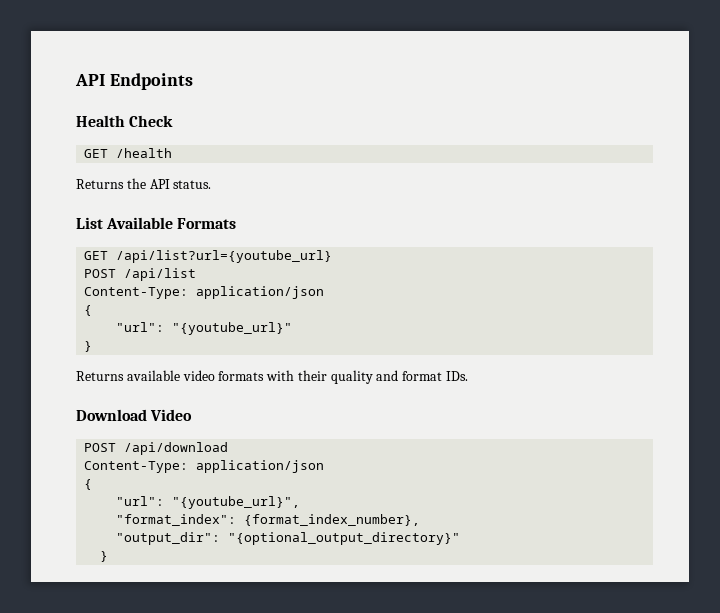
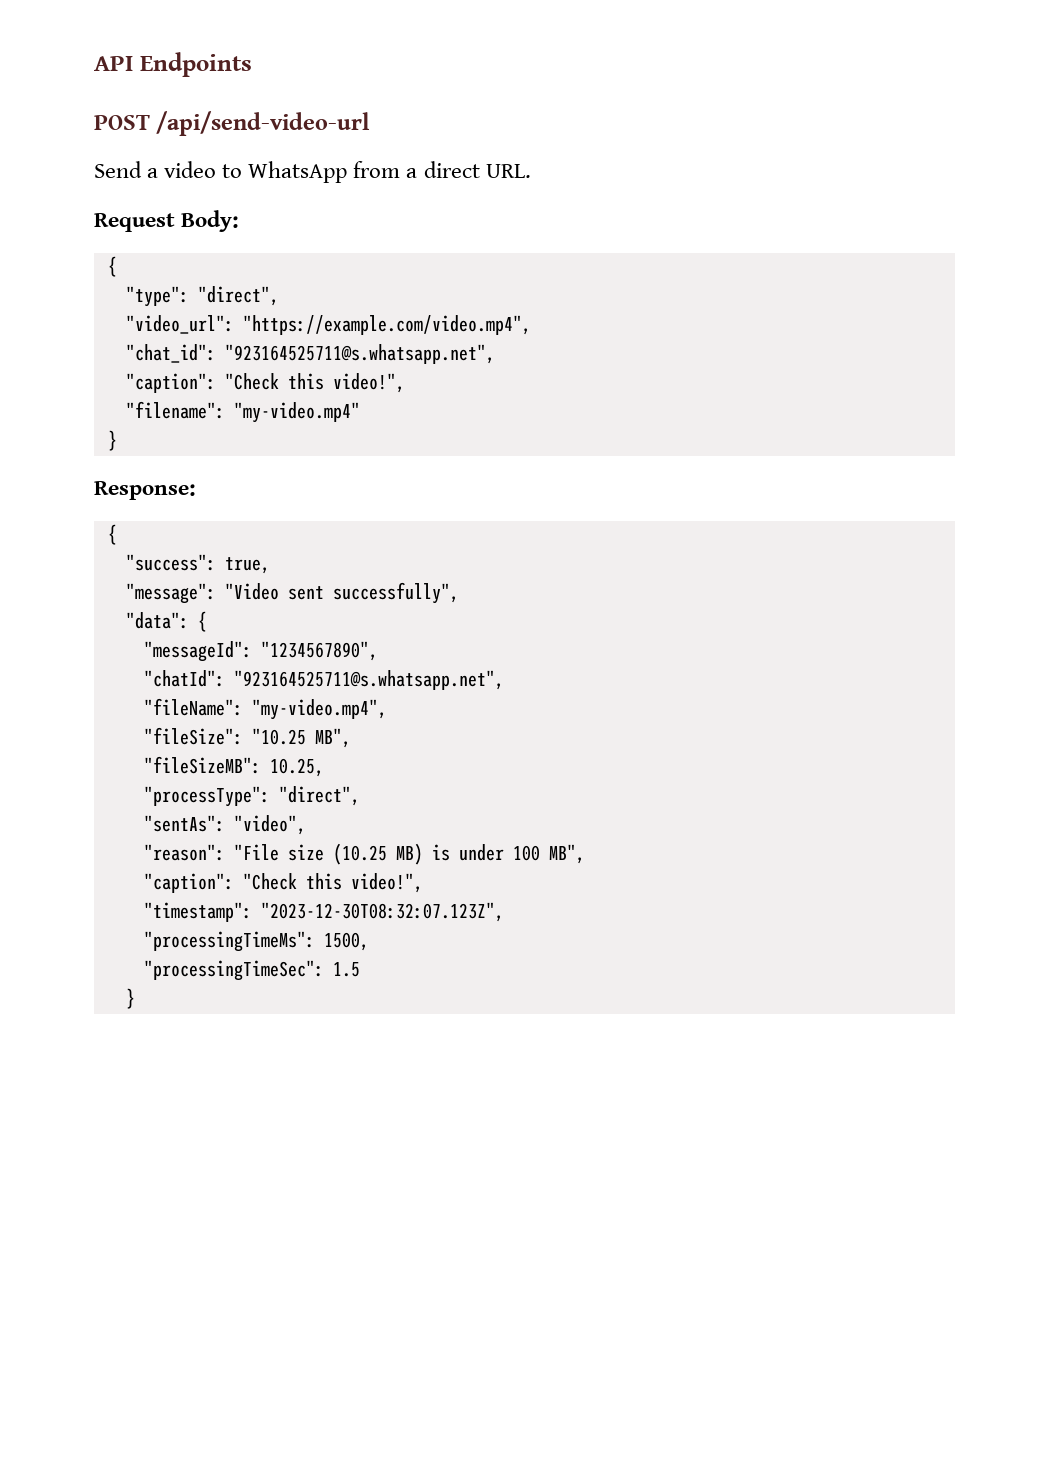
[76,115,174,127] [84,148,173,158] [76,178,212,189] [76,217,237,229] [84,250,333,263] [84,268,197,281] [84,286,325,299] [84,305,93,316] [116,322,293,335] [84,341,93,352] [76,370,469,384] [76,409,193,421] [84,442,229,455] [84,460,325,473] [84,479,93,490] [116,496,301,509] [116,514,421,526] [116,532,461,545] Health Check // GET /health // Returns the API status. // List Available Formats // GET /api/list?url={youtube_url} // POST /api/list // Content-Type: application/json // { // "url": "{youtube_url}" // } // Returns available video formats with their quality and format IDs. // Download Video // POST /api/download // Content-Type: application/json // { // "url": "{youtube_url}", // "format_index": {format_index_number}, // "output_dir": "{optional_output_directory}" -> [94,111,371,136] [94,161,531,183] [94,210,240,232] [107,256,117,277] [125,286,279,307] [125,315,531,335] [125,344,495,364] [125,373,405,393] [125,401,360,423] [107,430,117,451] [94,481,196,500] [107,524,117,545] [125,554,270,574] [125,582,459,604] [125,611,207,632] [143,641,378,662] [143,670,504,690] [143,698,387,720] [143,727,351,748] [143,756,324,777] [143,786,360,807] [143,815,306,835] [143,843,585,865] [143,873,423,893] [143,902,504,922] [143,931,369,952] [143,960,360,981] POST /api/send-video-url // Send a video to WhatsApp from a direct URL. // Request Body: // { // "type": "direct", // "video_url": "https://example.com/video.mp4", // "chat_id": "923164525711@s.whatsapp.net", // "caption": "Check this video!", // "filename": "my-video.mp4" // } // Response: // { // "success": true, // "message": "Video sent successfully", // "data": { // "messageId": "1234567890", // "chatId": "923164525711@s.whatsapp.net", // "fileName": "my-video.mp4", // "fileSize": "10.25 MB", // "fileSizeMB": 10.25, // "processType": "direct", // "sentAs": "video", // "reason": "File size (10.25 MB) is under 100 MB", // "caption": "Check this video!", // "timestamp": "2023-12-30T08:32:07.123Z", // "processingTimeMs": 1500, // "processingTimeSec": 1.5

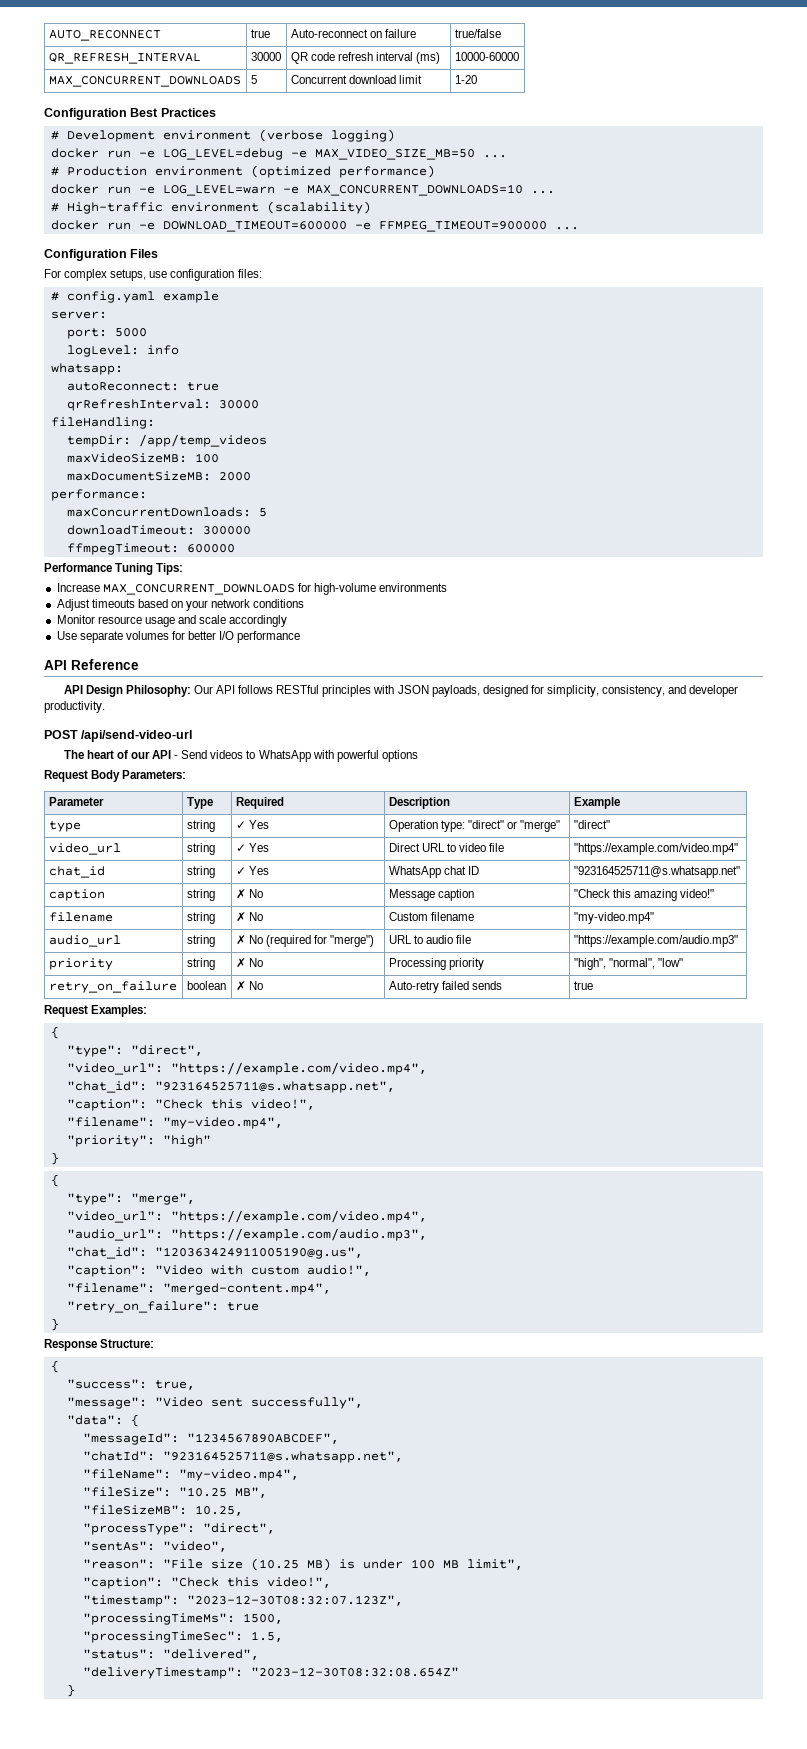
[94,52,252,77] [94,111,371,136] [94,161,531,183] [94,210,240,232] API Endpoints // POST /api/send-video-url // Send a video to WhatsApp from a direct URL. // Request Body: -> [48,30,161,41] [250,29,270,38] [290,29,416,38] [454,29,501,38] [48,53,201,64] [250,52,281,61] [290,52,441,64] [454,52,519,61] [48,76,241,87] [250,75,257,84] [290,75,422,84] [454,75,477,84] [44,108,216,120] [50,129,395,142] [50,148,507,160] [50,165,435,178] [50,184,555,196] [50,201,371,214] [50,220,579,232] [44,249,159,261] [44,269,262,281] [50,291,219,303] [50,311,107,319] [66,328,147,339] [66,345,179,357] [50,363,123,375] [66,382,219,391] [66,399,259,411] [50,417,155,429] [66,434,267,447] [66,453,219,463] [66,471,251,481] [50,489,147,501] [66,507,267,517] [66,525,251,535] [66,543,235,555] [44,563,184,575] [56,583,448,595] [56,599,305,611] [56,615,288,627] [56,631,301,643] [44,659,139,670] [63,685,739,697] [44,701,105,713] [44,730,193,742] [63,750,418,762] [44,770,187,782] [48,797,104,806] [186,797,213,809] [235,797,284,809] [388,797,450,809] [573,797,620,809] [48,821,81,832] [186,820,215,832] [235,820,269,829] [388,820,561,832] [573,820,610,829] [48,843,121,855] [186,843,215,855] [235,843,269,852] [388,843,505,852] [573,843,738,855] [48,866,105,878] [186,866,215,878] [235,866,269,875] [388,866,479,878] [573,866,740,878] [48,889,105,901] [186,889,215,901] [235,889,263,899] [388,889,474,901] [573,889,714,901] [48,912,113,922] [186,912,215,924] [235,912,263,922] [388,912,474,921] [573,912,654,924] [48,935,121,947] [186,935,215,947] [235,935,375,947] [388,935,471,944] [573,935,738,947] [48,958,113,970] [186,958,215,970] [235,958,263,968] [388,958,484,970] [573,958,683,970] [48,981,177,993] [186,981,226,990] [235,981,263,991] [388,981,502,993] [573,981,593,990] [44,1005,148,1017] AUTO_RECONNECT | true | Auto-reconnect on failure | true/false // QR_REFRESH_INTERVAL | 30000 | QR code refresh interval (ms) | 10000-60000 // MAX_CONCURRENT_DOWNLOADS | 5 | Concurrent download limit | 1-20 // Configuration Best Practices // # Development environment (verbose logging) // docker run -e LOG_LEVEL=debug -e MAX_VIDEO_SIZE_MB=50 ... // # Production environment (optimized performance) // docker run -e LOG_LEVEL=warn -e MAX_CONCURRENT_DOWNLOADS=10 ... // # High-traffic environment (scalability) // docker run -e DOWNLOAD_TIMEOUT=600000 -e FFMPEG_TIMEOUT=900000 ... // Configuration Files // For complex setups, use configuration files: // # config.yaml example // server: // port: 5000 // logLevel: info // whatsapp: // autoReconnect: true // qrRefreshInterval: 30000 // fileHandling: // tempDir: /app/temp_videos // maxVideoSizeMB: 100 // maxDocumentSizeMB: 2000 // performance: // maxConcurrentDownloads: 5 // downloadTimeout: 300000 // ffmpegTimeout: 600000 // Performance Tuning Tips: // Increase MAX_CONCURRENT_DOWNLOADS for high-volume environments // Adjust timeouts based on your network conditions // Monitor resource usage and scale accordingly // Use separate volumes for better I/O performance // API Reference // API Design Philosophy: Our API follows RESTful principles with JSON payloads, designed for simplicity, consistency, and developer productivity. // POST /api/send-video-url // The heart of our API - Send videos to WhatsApp with powerful options // Request Body Parameters: // Parameter | Type | Required | Description | Example // type | string | ✓ Yes | Operation type: "direct" or "merge" | "direct" // video_url | string | ✓ Yes | Direct URL to video file | "https://example.com/video.mp4" // chat_id | string | ✓ Yes | WhatsApp chat ID | "923164525711@s.whatsapp.net" // caption | string | ✗ No | Message caption | "Check this amazing video!" // filename | string | ✗ No | Custom filename | "my-video.mp4" // audio_url | string | ✗ No (required for "merge") | URL to audio file | "https://example.com/audio.mp3" // priority | string | ✗ No | Processing priority | "high", "normal", "low" // retry_on_failure | boolean | ✗ No | Auto-retry failed sends | true // Request Examples:
[233,402,360,423] [107,430,117,451] [94,481,196,500] "my-video.mp4" // } // Response: -> [162,1117,283,1129] [66,1135,211,1147] [50,1152,59,1165] [50,1174,59,1187] [66,1193,195,1205] [66,1210,427,1223] [66,1228,427,1241] [66,1247,363,1259] [66,1265,371,1277] [66,1283,331,1295] [66,1301,259,1313] [50,1318,59,1331] [44,1339,155,1351] "my-video.mp4", // "priority": "high" // } // { // "type": "merge", // "video_url": "https://example.com/video.mp4", // "audio_url": "https://example.com/audio.mp3", // "chat_id": "120363424911005190@g.us", // "caption": "Video with custom audio!", // "filename": "merged-content.mp4", // "retry_on_failure": true // } // Response Structure:
[260,641,378,661] "1234567890", -> [186,1433,339,1444] "1234567890ABCDEF",
[548,844,585,864] MB", -> [442,1559,523,1570] MB limit",
[332,962,360,977] 1.5 -> [250,1631,283,1642] [82,1649,259,1660] [82,1667,459,1679] 1.5, // "status": "delivered", // "deliveryTimestamp": "2023-12-30T08:32:08.654Z"

